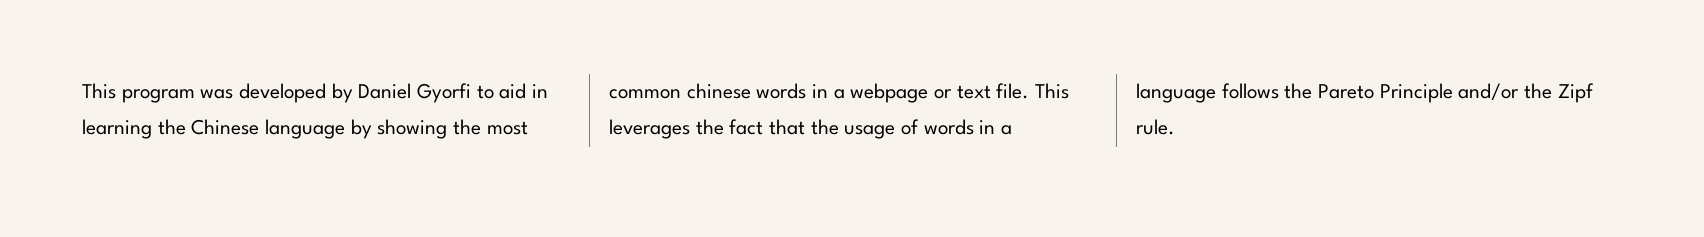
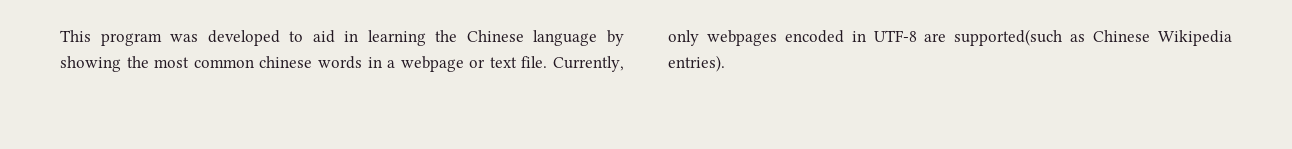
[331,83,472,103] by Daniel Gyorfi -> (280, 38) none
[1035,83,1070,99] [609,119,1013,139] [1136,83,1594,103] [1136,119,1175,135] This leverages the fact that the usage of words in a language follows the Pareto Principle and/or the Zipf rule. -> [552,56,624,72] [668,29,1232,46] [668,55,725,72] Currently, only webpages encoded in UTF-8 are supported(such as Chinese Wikipedia entries).

